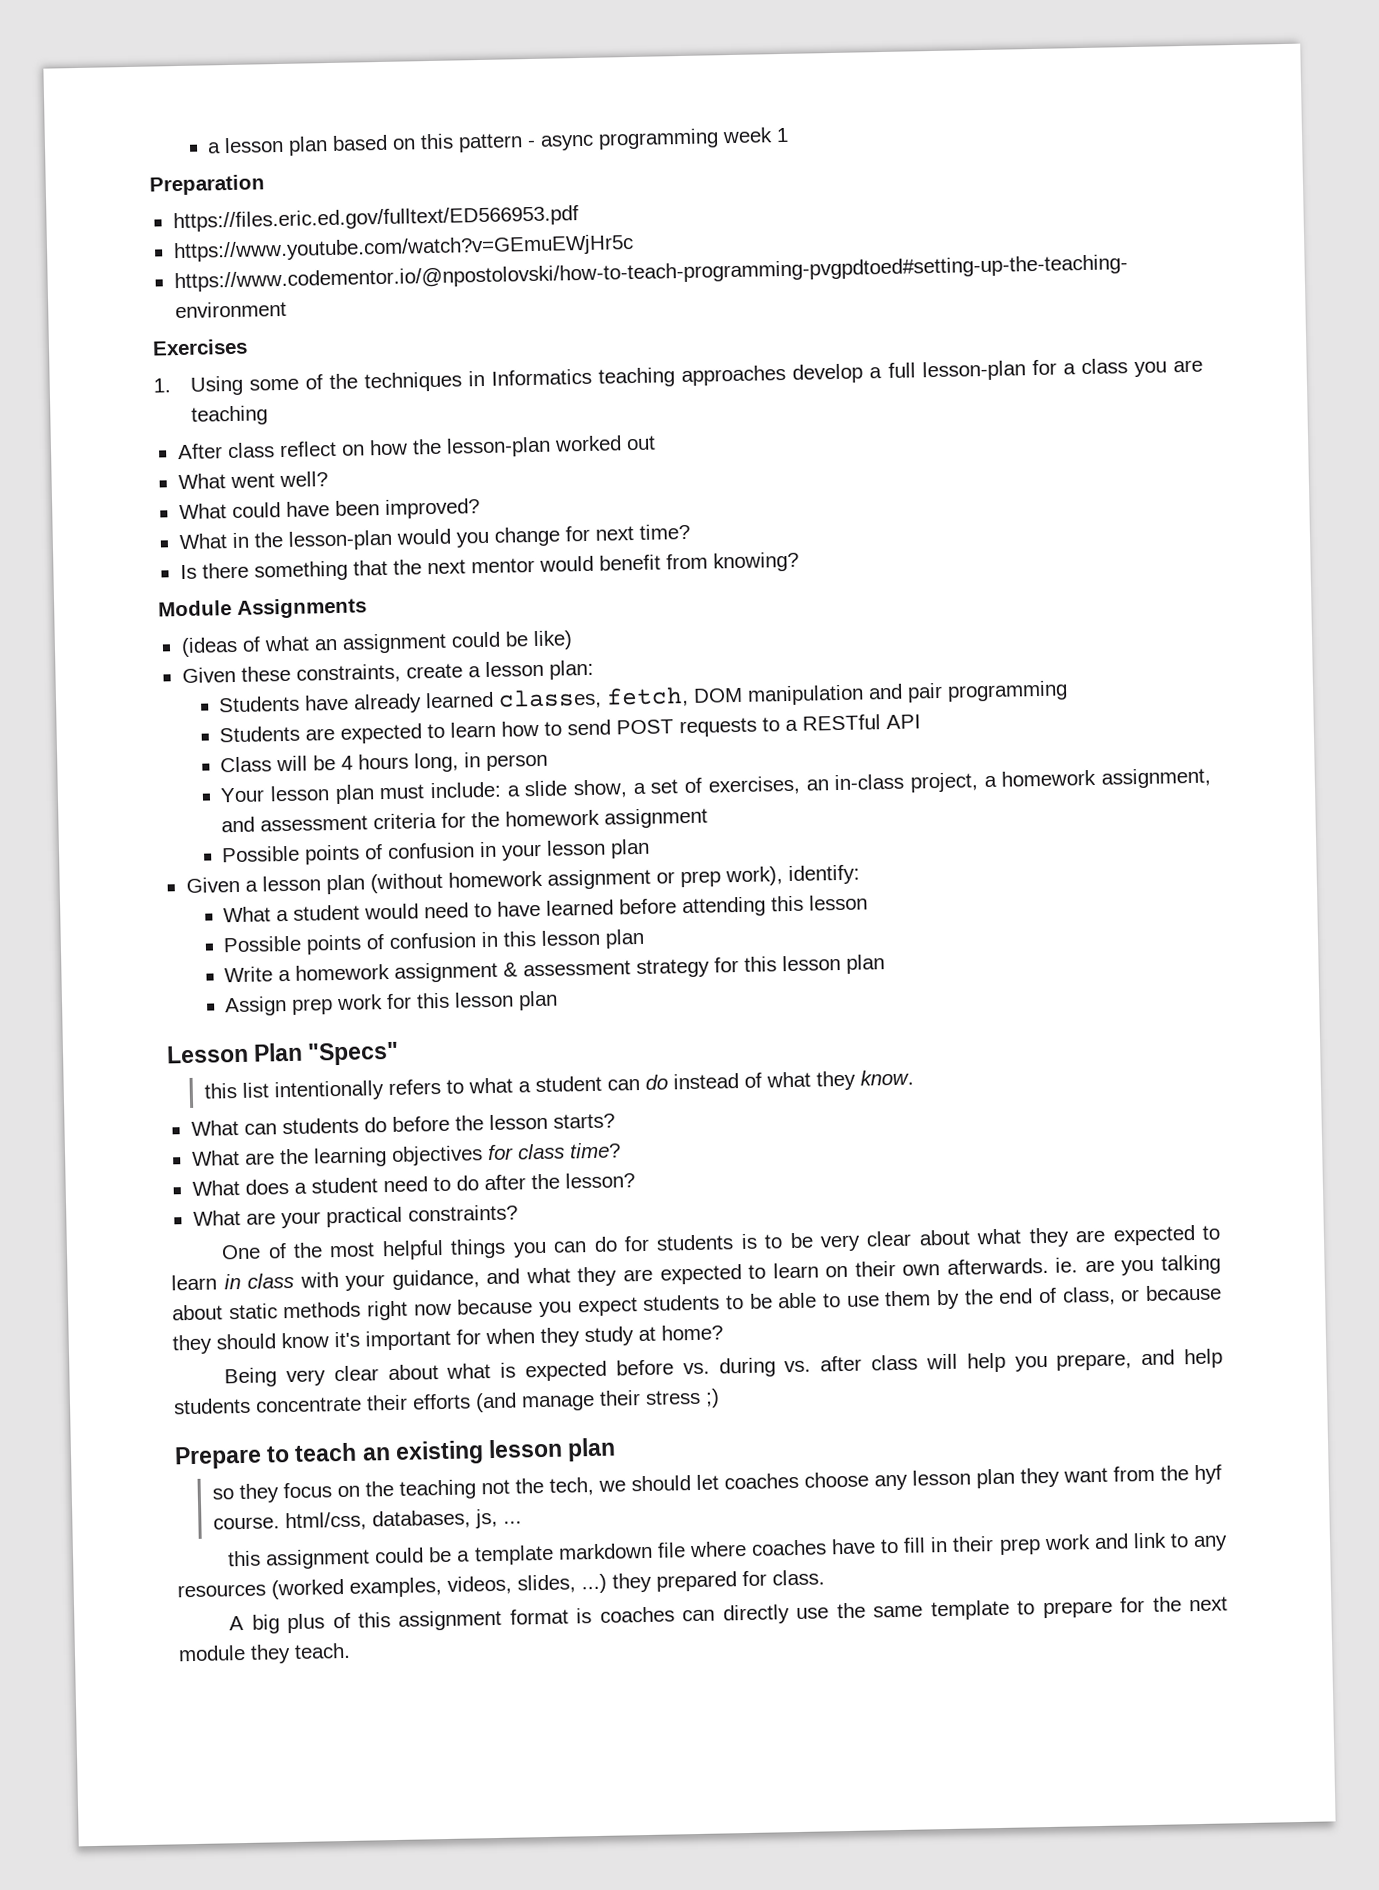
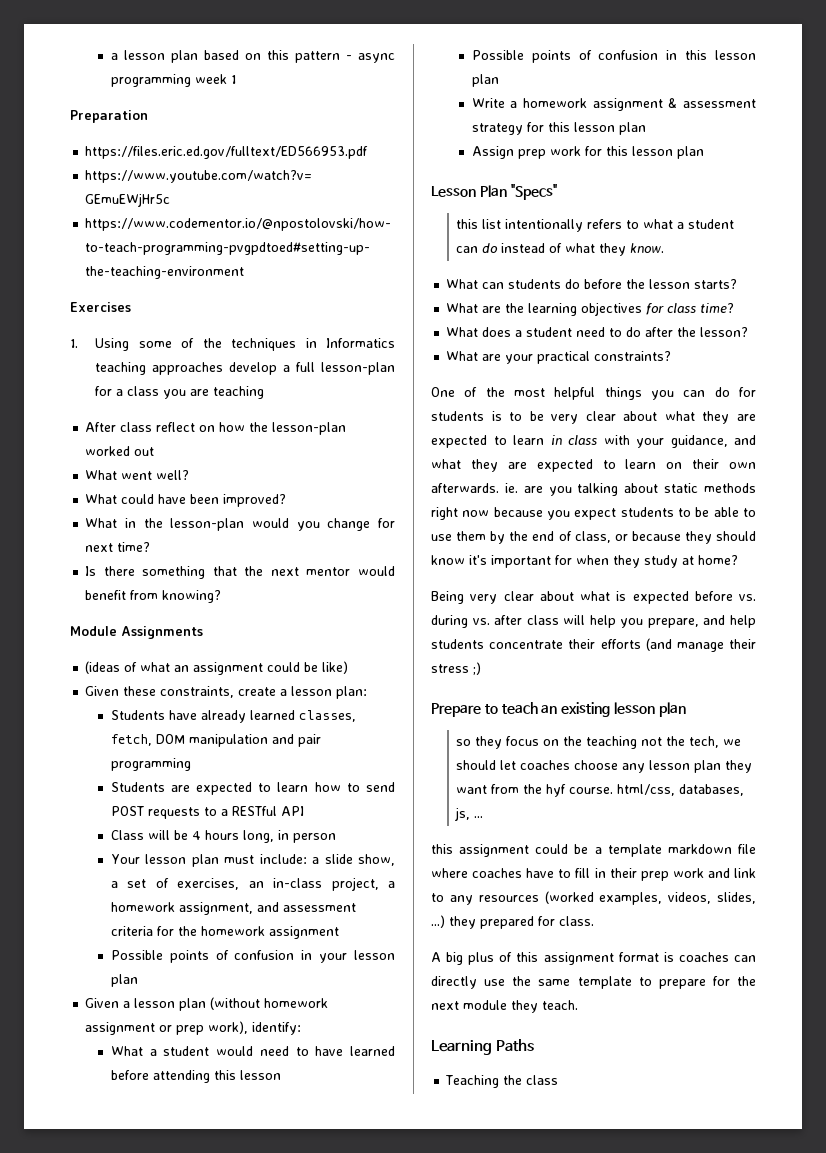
(351, 1650) none -> [431,1039,534,1055] [445,1075,559,1088] // Learning Paths // Teaching the class

